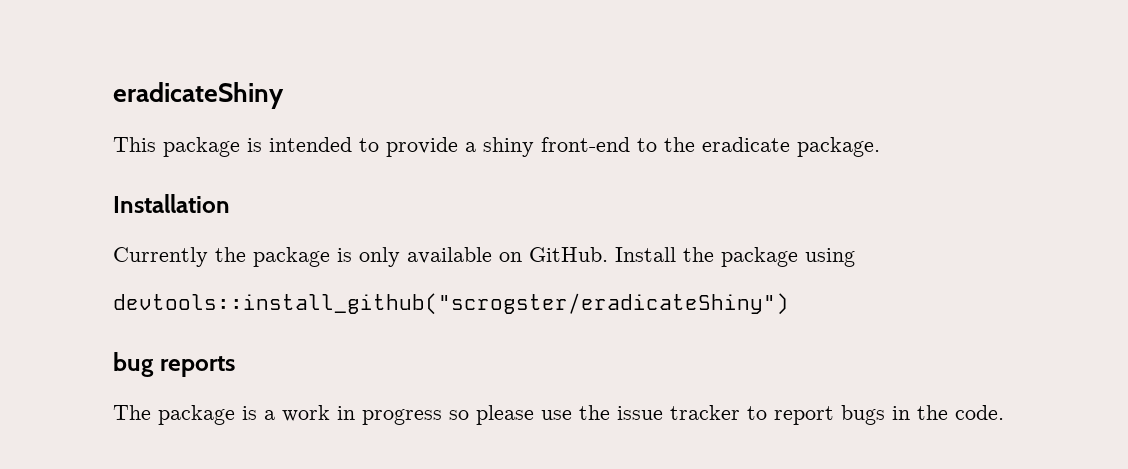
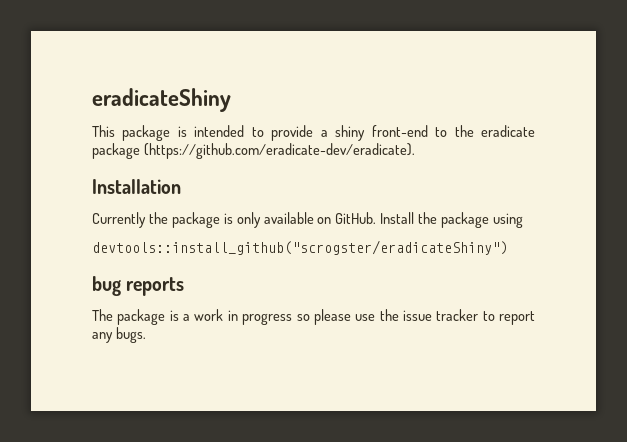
[797,137,880,157] package. -> [92,143,415,159] package (https://github.com/eradicate-dev/eradicate).
[841,405,1004,425] bugs in the code. -> [92,327,146,343] any bugs.

